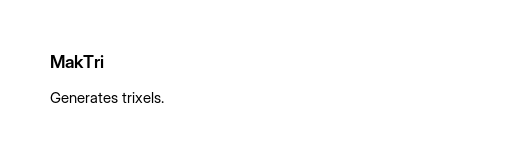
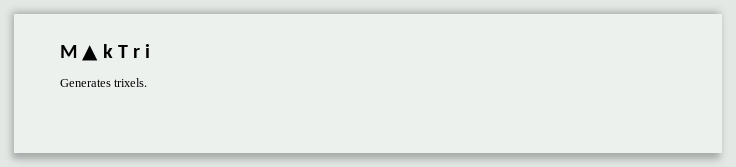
[50,55,104,68] MakTri -> [60,44,151,61] M ▲ k T r i

